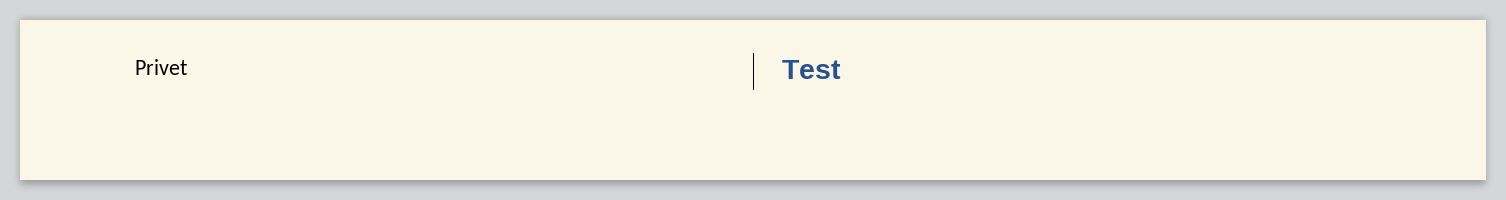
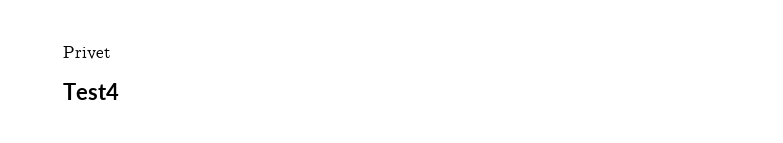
[782,60,841,79] Test -> [63,83,119,100] Test4

